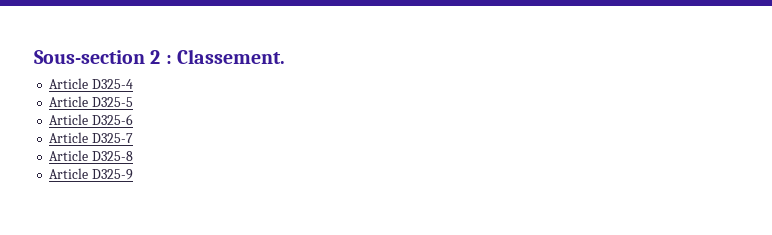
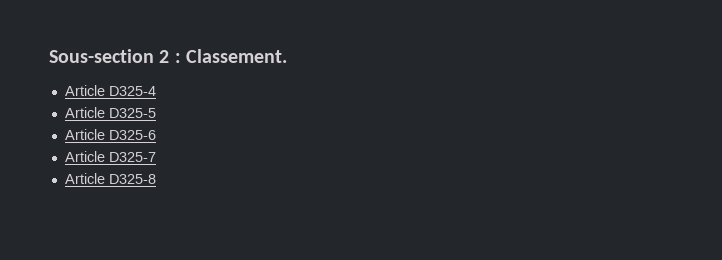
[49,168,134,180] // Article D325-9 -> (156, 179) none

